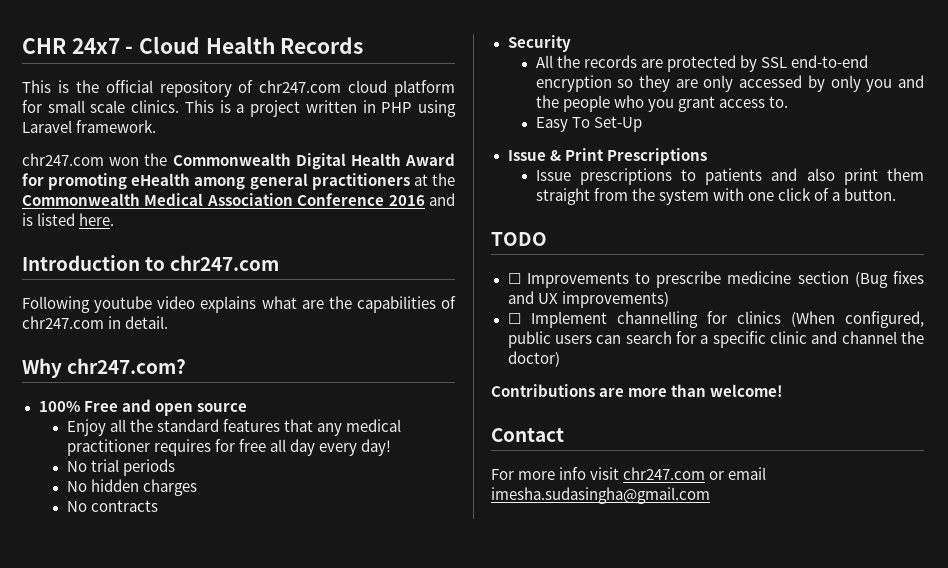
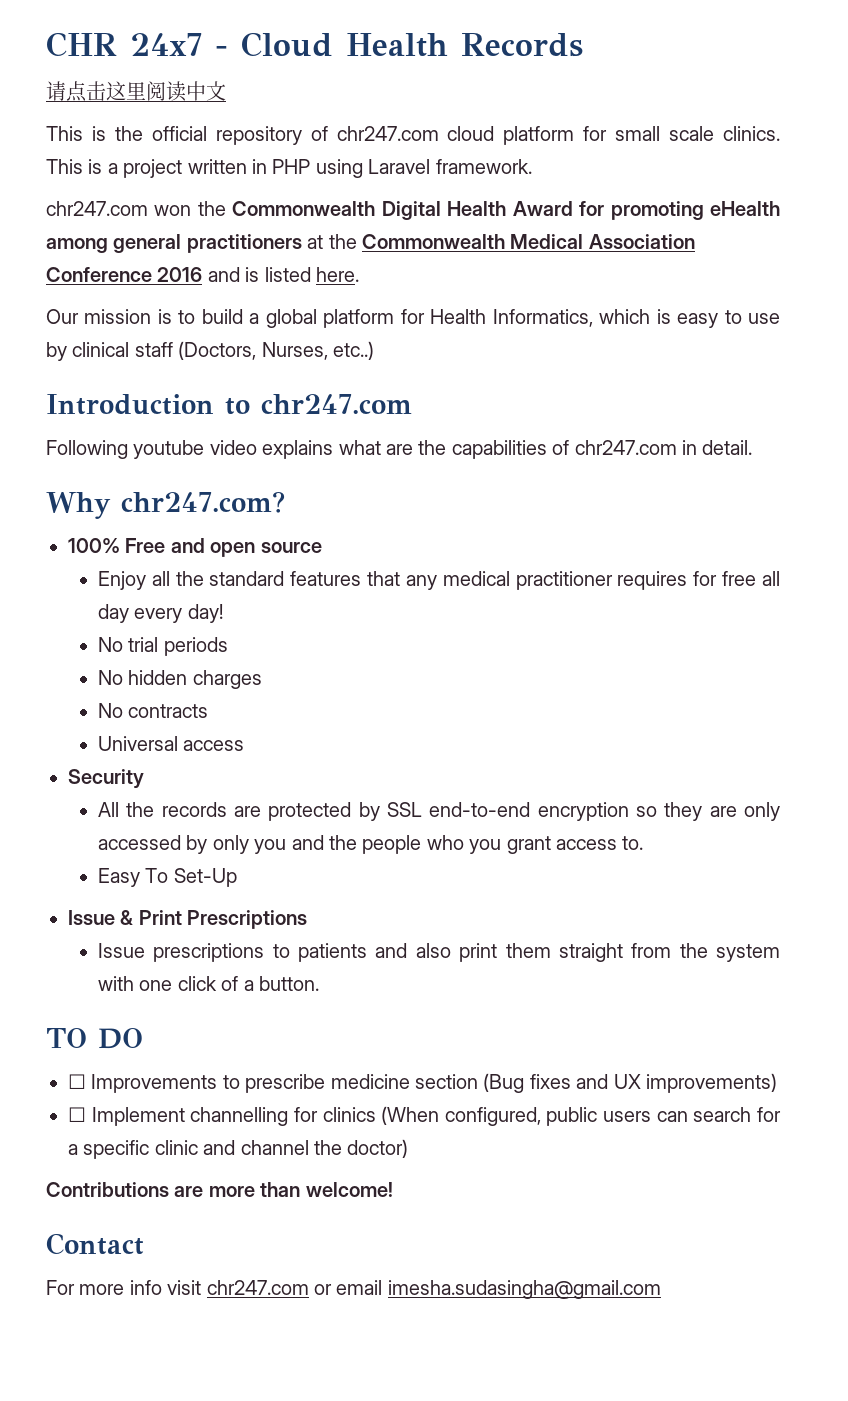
(364, 45) none -> [46,81,226,102] // 请点击这里阅读中文
(115, 219) none -> [46,309,780,328] [46,341,374,361] // Our mission is to build a global platform for Health Informatics, which is easy to use by clinical staff (Doctors, Nurses, etc..)
(158, 506) none -> [97,736,245,751] // Universal access
[491,232,547,246] TODO -> [46,1028,143,1049] TO DO

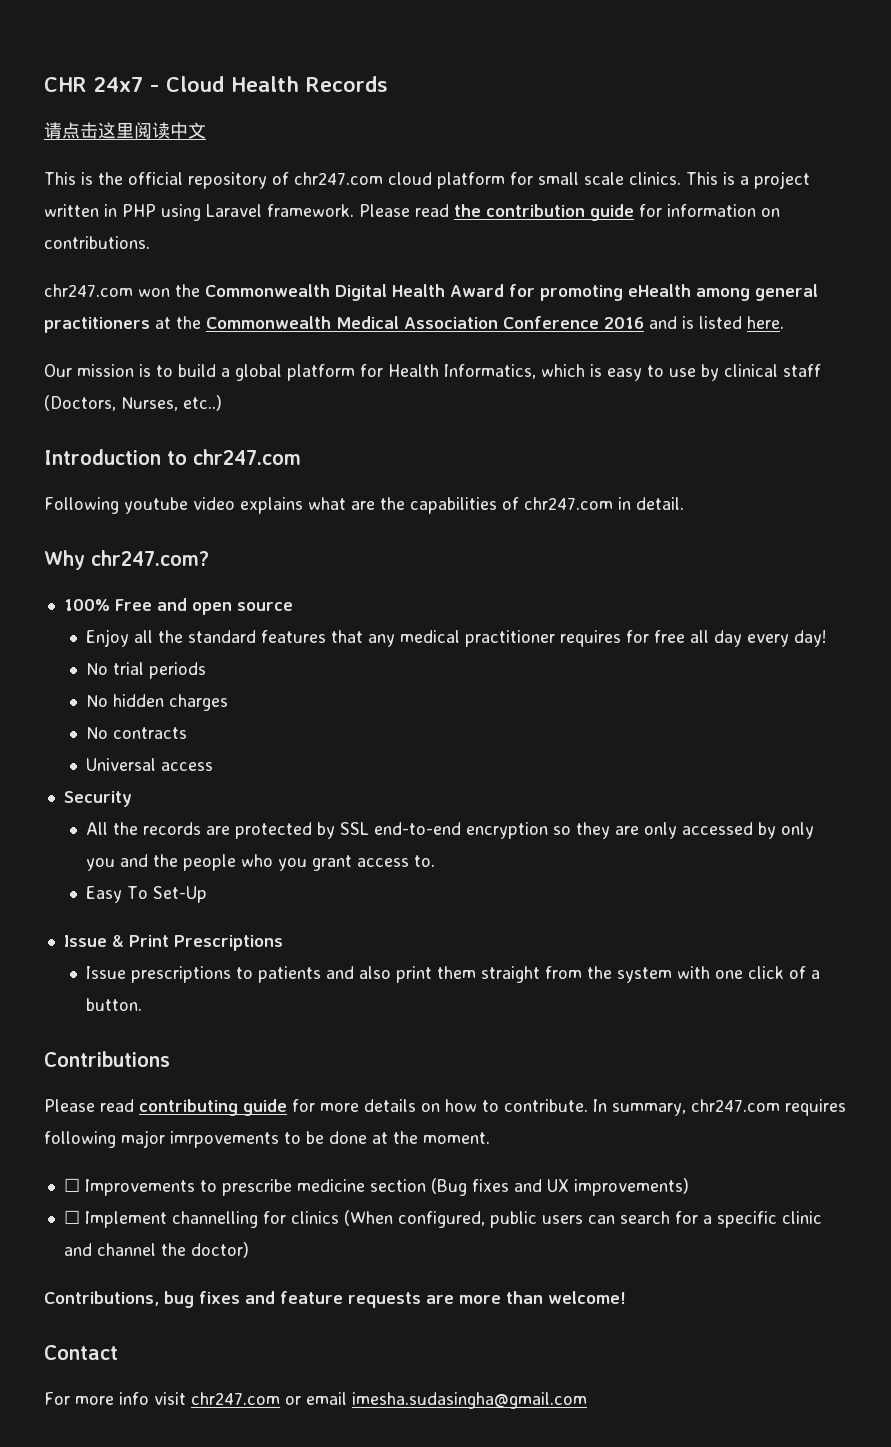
(532, 166) none -> [359,204,780,221] [44,236,150,249] Please read the contribution guide for information on contributions.
[46,1028,143,1049] TO DO -> [44,1051,170,1067] [44,1099,846,1116] [44,1130,490,1148] Contributions // Please read contributing guide for more details on how to contribute. In summary, chr247.com requires following major imrpovements to be done at the moment.
[46,1182,169,1197] Contributions -> [44,1291,421,1308] Contributions, bug fixes and feature requests

